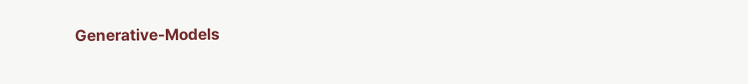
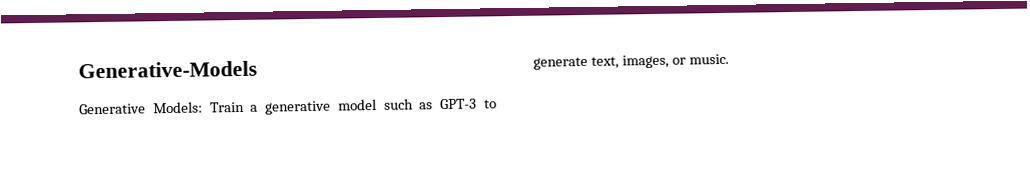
(220, 35) none -> [79,98,497,115] [533,53,729,70] // Generative Models: Train a generative model such as GPT-3 to generate text, images, or music.

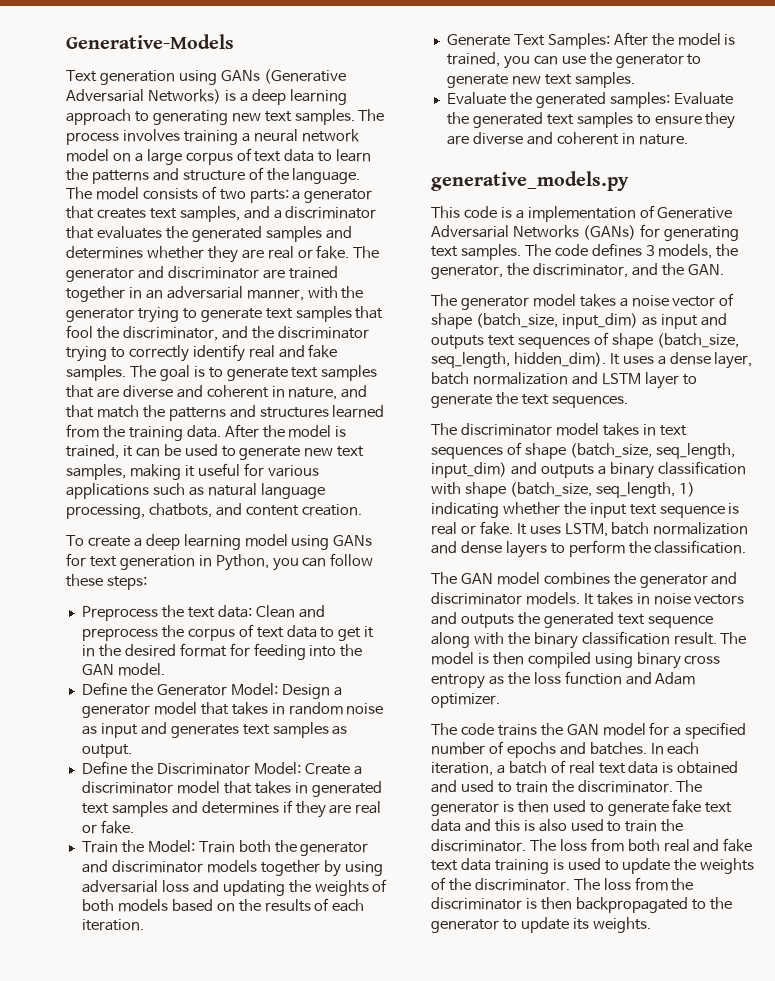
[79,98,497,115] [533,53,729,70] Generative Models: Train a generative model such as GPT-3 to generate text, images, or music. -> [66,69,346,85] [66,89,347,105] [66,109,385,125] [66,129,360,145] [66,148,372,165] [66,167,361,184] [66,186,373,203] [66,206,377,222] [66,226,352,242] [66,245,380,263] [66,266,338,282] [66,286,364,302] [66,306,384,323] [66,325,369,341] [66,344,338,362] [66,365,378,381] [66,385,368,400] [66,405,385,421] [66,424,347,441] [66,444,365,460] [66,463,319,480] [66,483,325,499] [66,503,362,519] [66,534,373,550] [66,553,374,571] [66,574,147,590] [81,605,325,621] [81,624,375,641] [81,643,363,660] [81,663,165,676] [81,682,342,699] [81,702,384,718] [81,722,348,738] [81,744,132,758] [81,761,362,775] [81,781,382,797] [81,800,382,818] [81,820,134,834] [81,840,369,856] [81,860,383,877] [81,879,388,896] [81,898,365,912] [81,919,144,931] [446,32,736,49] [446,52,702,69] [446,72,635,88] [446,92,733,108] [446,112,736,129] [446,132,688,145] [431,171,629,191] [431,205,733,222] [431,224,739,241] [431,243,739,260] [431,263,724,279] [431,293,735,310] [431,313,727,329] [431,332,739,349] [431,352,753,369] [431,372,697,389] [431,392,628,408] [431,423,687,436] [431,442,735,459] [431,461,746,479] [431,482,695,498] [431,502,740,518] [431,521,749,537] [431,540,747,558] [431,572,738,588] [431,592,745,605] [431,612,713,628] [431,631,747,649] [431,652,721,669] [431,671,696,689] [431,693,500,708] [431,722,747,739] [431,741,700,758] [431,760,739,776] [431,780,703,793] [431,799,733,816] [431,819,684,832] [431,838,753,852] [431,858,755,874] [431,877,694,891] [431,897,732,913] [431,917,651,933] Text generation using GANs (Generative Adversarial Networks) is a deep learning approach to generating new text samples. The process involves training a neural network model on a large corpus of text data to learn the patterns and structure of the language. The model consists of two parts: a generator that creates text samples, and a discriminator that evaluates the generated samples and determines whether they are real or fake. The generator and discriminator are trained together in an adversarial manner, with the generator trying to generate text samples that fool the discriminator, and the discriminator trying to correctly identify real and fake samples. The goal is to generate text samples that are diverse and coherent in nature, and that match the patterns and structures learned from the training data. After the model is trained, it can be used to generate new text samples, making it useful for various applications such as natural language processing, chatbots, and content creation. // To create a deep learning model using GANs for text generation in Python, you can follow these steps: // Preprocess the text data: Clean and preprocess the corpus of text data to get it in the desired format for feeding into the GAN model. // Define the Generator Model: Design a generator model that takes in random noise as input and generates text samples as output. // Define the Discriminator Model: Create a discriminator model that takes in generated text samples and determines if they are real or fake. // Train the Model: Train both the generator and discriminator models together by using adversarial loss and updating the weights of both models based on the results of each iteration. // Generate Text Samples: After the model is trained, you can use the generator to generate new text samples. // Evaluate the generated samples: Evaluate the generated text samples to ensure they are diverse and coherent in nature. // generative_models.py // This code is a implementation of Generative Adversarial Networks (GANs) for generating text samples. The code defines 3 models, the generator, the discriminator, and the GAN. // The generator model takes a noise vector of shape (batch_size, input_dim) as input and outputs text sequences of shape (batch_size, seq_length, hidden_dim). It uses a dense layer, batch normalization and LSTM layer to generate the text sequences. // The discriminator model takes in text sequences of shape (batch_size, seq_length, input_dim) and outputs a binary classification with shape (batch_size, seq_length, 1) indicating whether the input text sequence is real or fake. It uses LSTM, batch normalization and dense layers to perform the classification. // The GAN model combines the generator and discriminator models. It takes in noise vectors and outputs the generated text sequence along with the binary classification result. The model is then compiled using binary cross entropy as the loss function and Adam optimizer. // The code trains the GAN model for a specified number of epochs and batches. In each iteration, a batch of real text data is obtained and used to train the discriminator. The generator is then used to generate fake text data and this is also used to train the discriminator. The loss from both real and fake text data training is used to update the weights of the discriminator. The loss from the discriminator is then backpropagated to the generator to update its weights.

